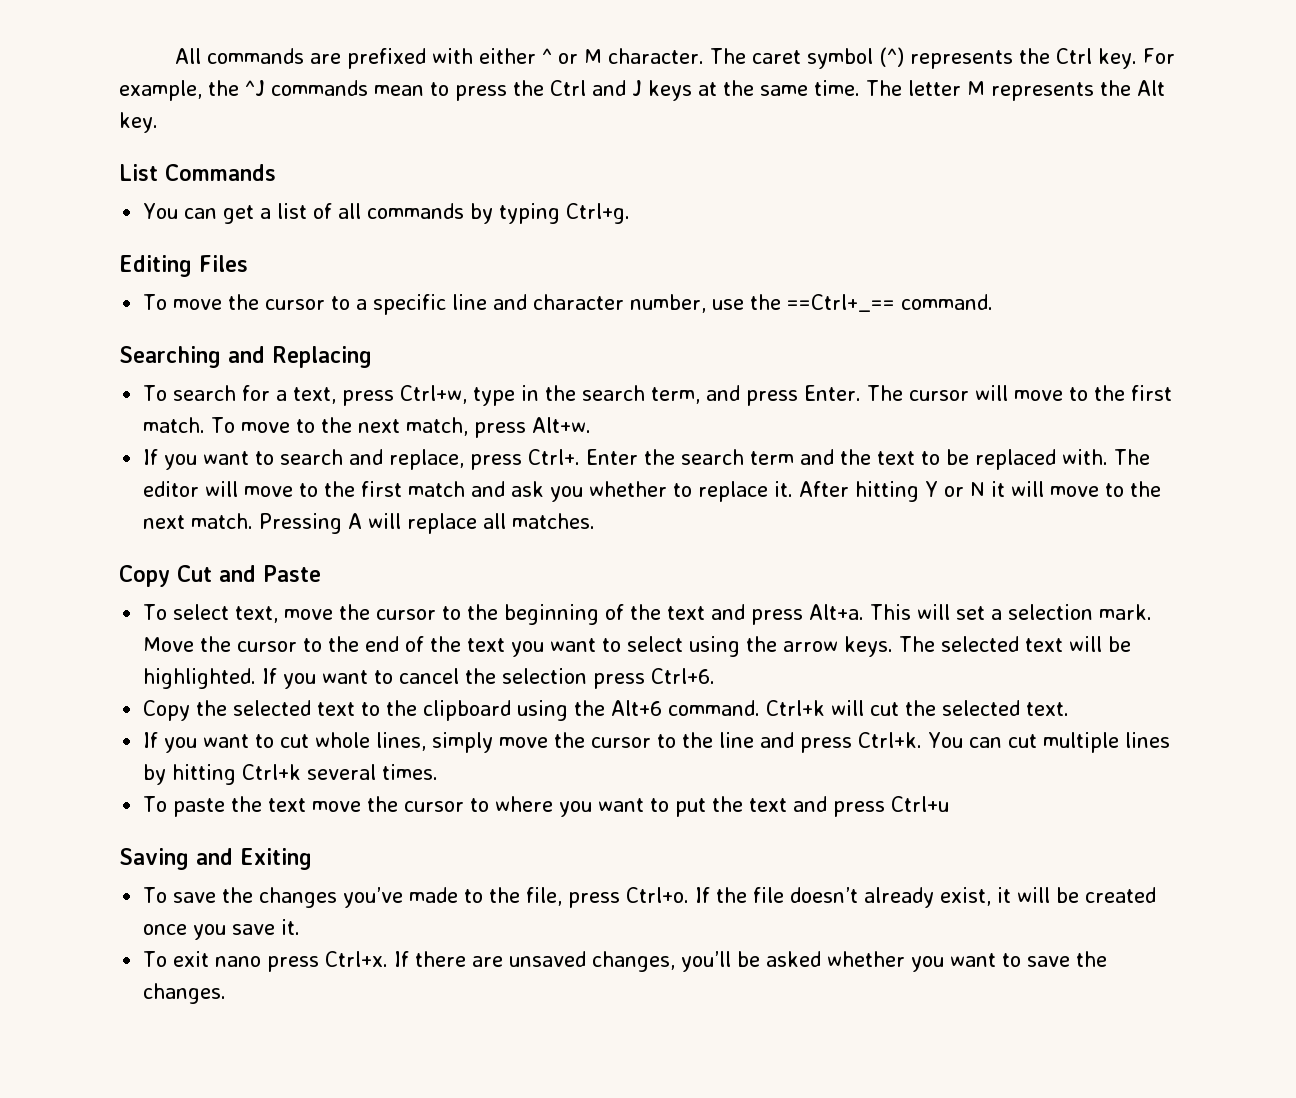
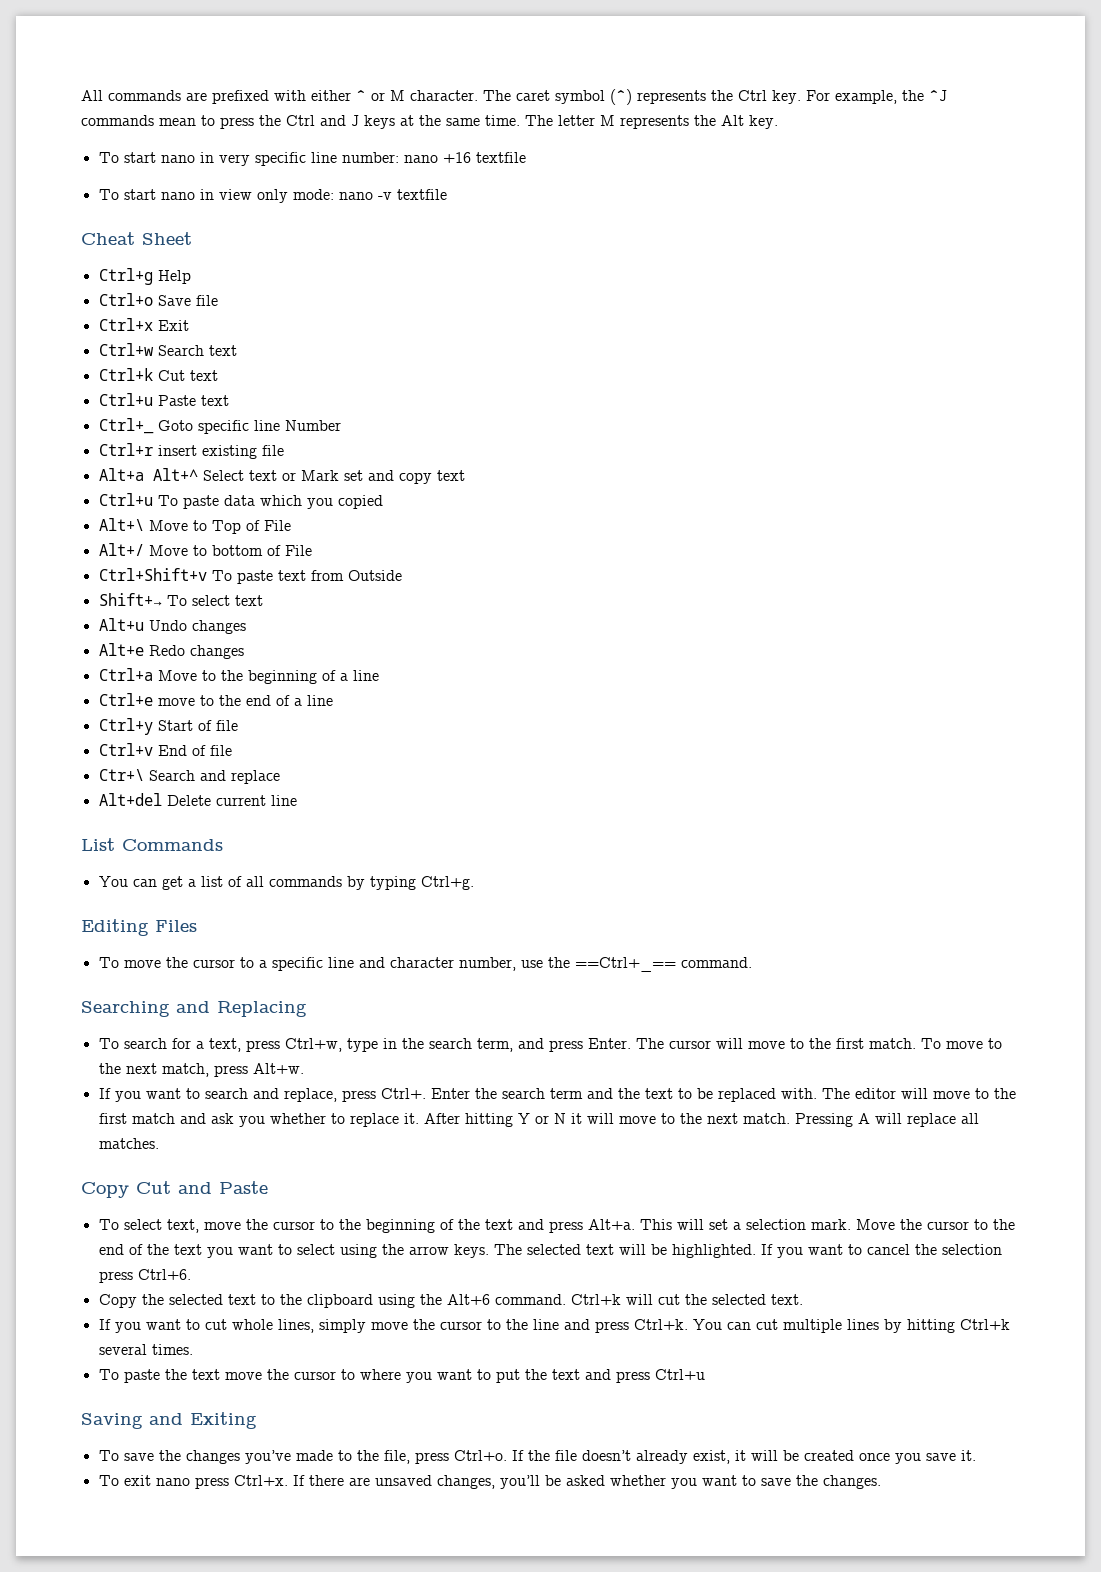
(158, 122) none -> [98,152,526,166] [98,189,447,203] [81,232,192,245] [98,268,191,285] [98,293,218,306] [98,318,189,331] [98,343,237,356] [98,368,218,381] [98,393,229,406] [98,418,341,434] [98,443,284,459] [98,468,465,484] [98,493,383,509] [98,518,291,534] [98,543,312,556] [98,568,402,584] [98,593,263,606] [98,618,246,634] [98,643,244,659] [98,668,379,684] [98,693,333,706] [98,718,238,735] [98,743,232,756] [98,769,280,784] [98,793,297,806] // To start nano in very specific line number: nano +16 textfile // To start nano in view only mode: nano -v textfile // Cheat Sheet // Ctrl+g Help // Ctrl+o Save file // Ctrl+x Exit // Ctrl+w Search text // Ctrl+k Cut text // Ctrl+u Paste text // Ctrl+_ Goto specific line Number // Ctrl+r insert existing file // Alt+a Alt+^ Select text or Mark set and copy text // Ctrl+u To paste data which you copied // Alt+\ Move to Top of File // Alt+/ Move to bottom of File // Ctrl+Shift+v To paste text from Outside // Shift+→ To select text // Alt+u Undo changes // Alt+e Redo changes // Ctrl+a Move to the beginning of a line // Ctrl+e move to the end of a line // Ctrl+y Start of file // Ctrl+v End of file // Ctr+\ Search and replace // Alt+del Delete current line

